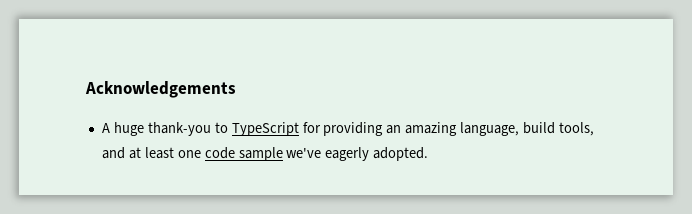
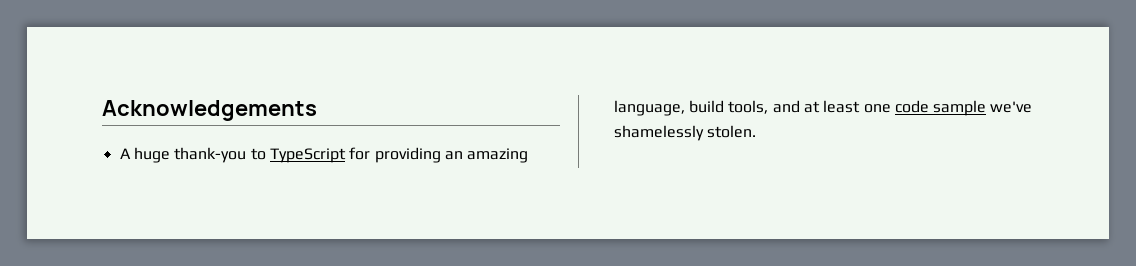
[325,147,429,161] eagerly adopted. -> [613,125,756,141] shamelessly stolen.

